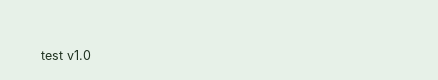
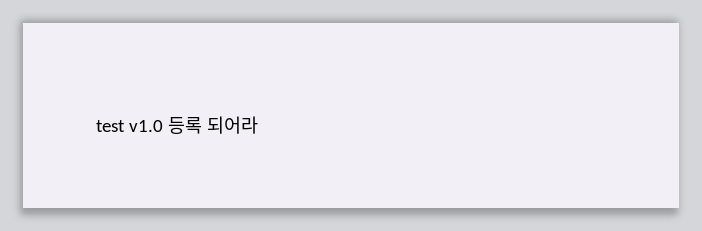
(91, 55) none -> [167,116,258,134] 등록 되어라

